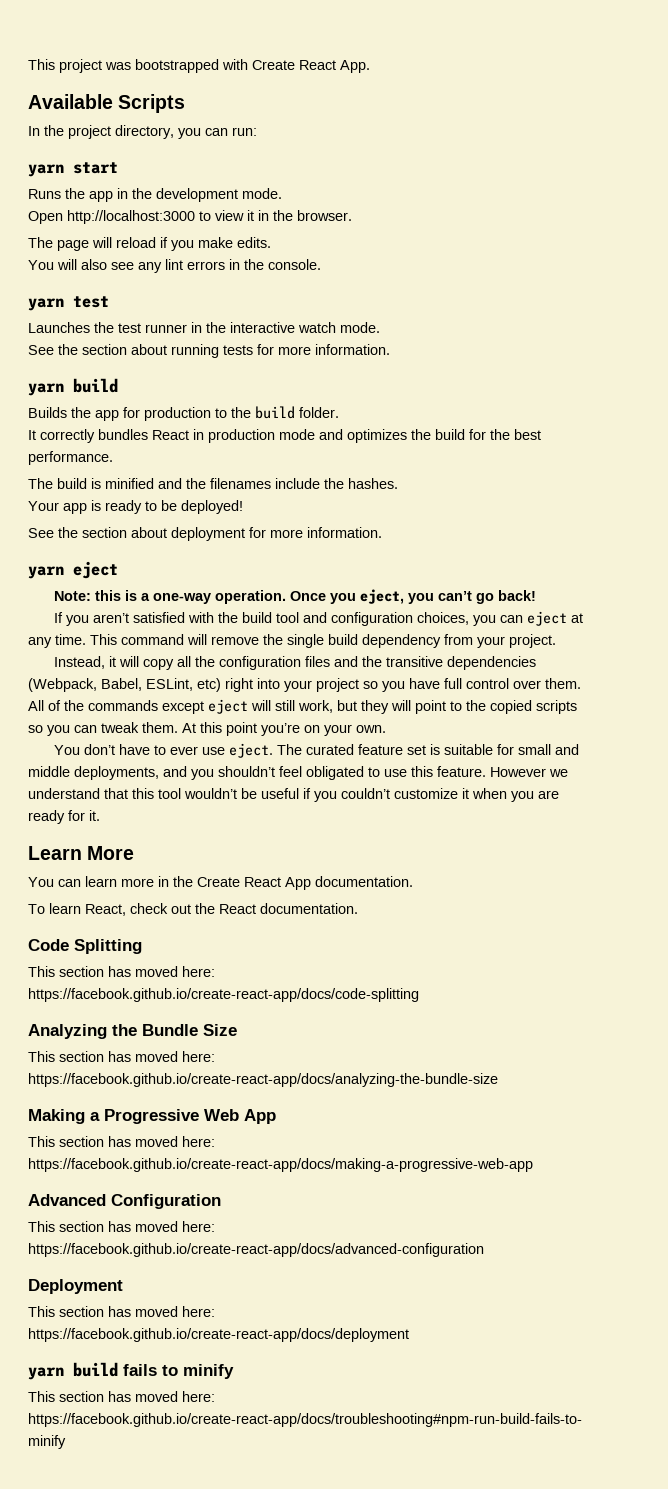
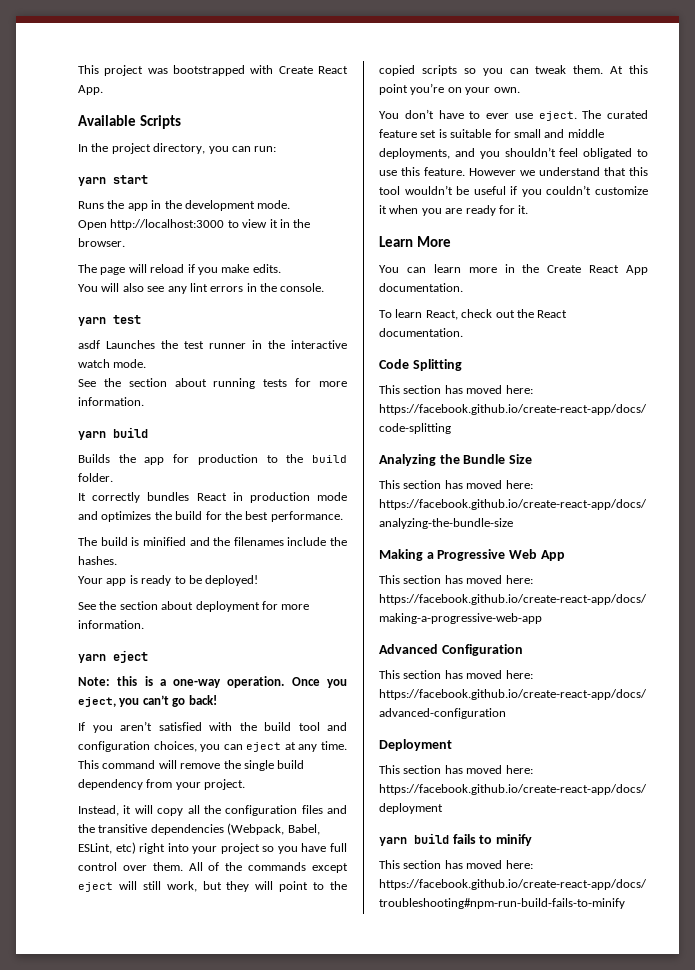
(109, 302) none -> [78,340,100,349] asdf

